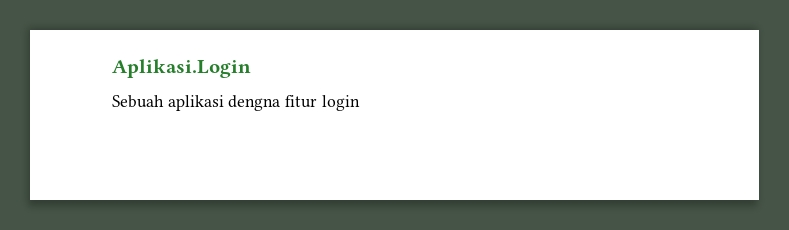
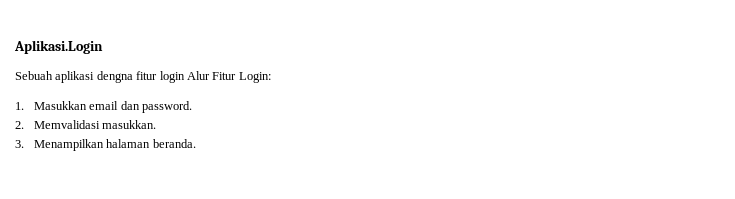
(360, 103) none -> [186,71,271,83] [15,101,192,113] [15,120,157,129] [15,139,196,151] Alur Fitur Login: // 1. Masukkan email dan password. // 2. Memvalidasi masukkan. // 3. Menampilkan halaman beranda.

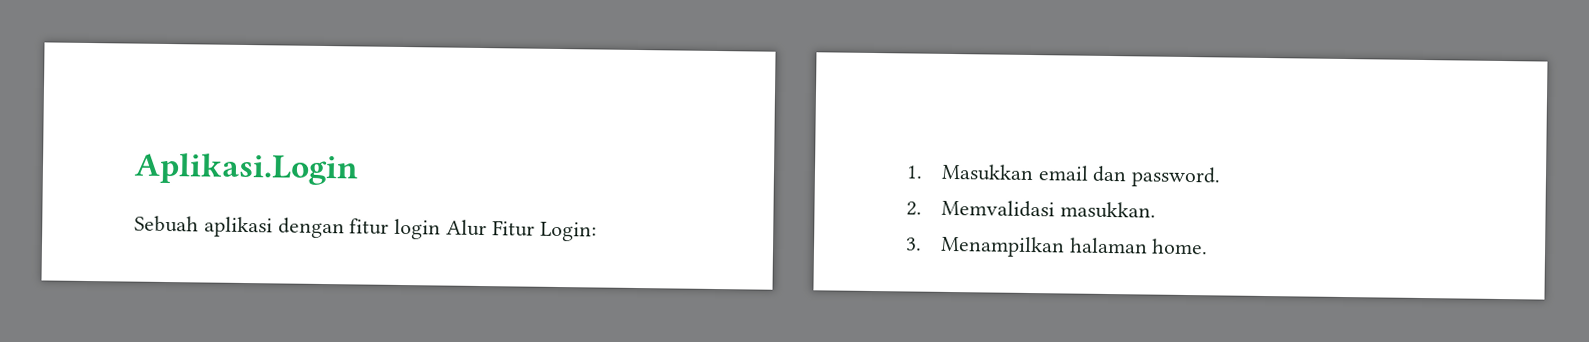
[96,71,133,83] dengna -> [277,217,345,239] dengan
[152,139,196,148] beranda. -> [1151,238,1209,255] home.

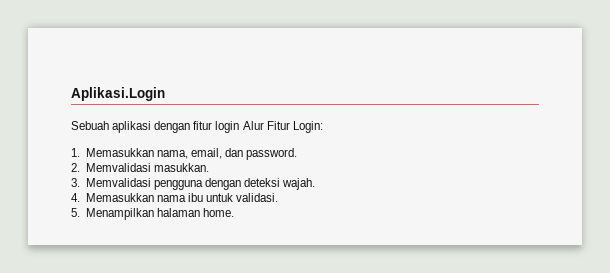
[940,163,1089,182] Masukkan email -> [85,148,222,159] Memasukkan nama, email,
(922, 244) none -> [85,178,316,190] [71,193,279,202] [71,208,80,217] Memvalidasi pengguna dengan deteksi wajah. // 4. Memasukkan nama ibu untuk validasi. // 5.

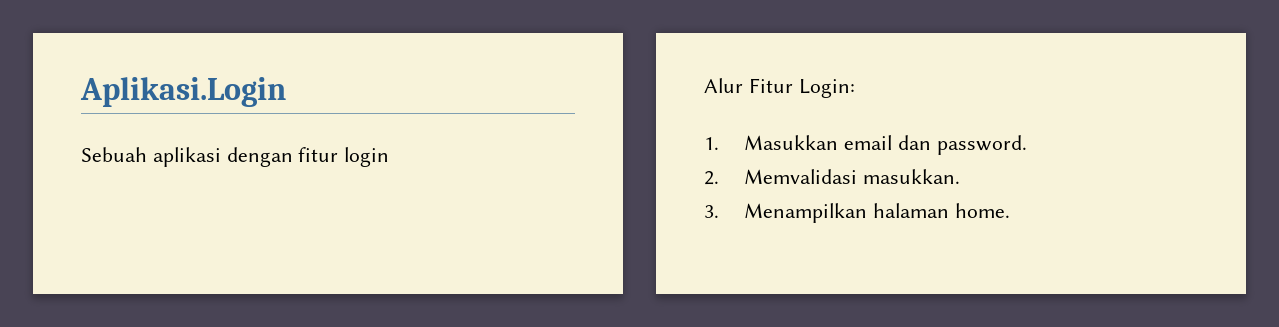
(240, 127) none -> (390, 157) //
[85,148,222,159] Memasukkan nama, email, -> [744,135,892,150] Masukkan email
[85,178,316,190] [71,193,279,202] [71,208,80,217] Memvalidasi pengguna dengan deteksi wajah. // 4. Memasukkan nama ibu untuk validasi. // 5. -> (719, 211) none

